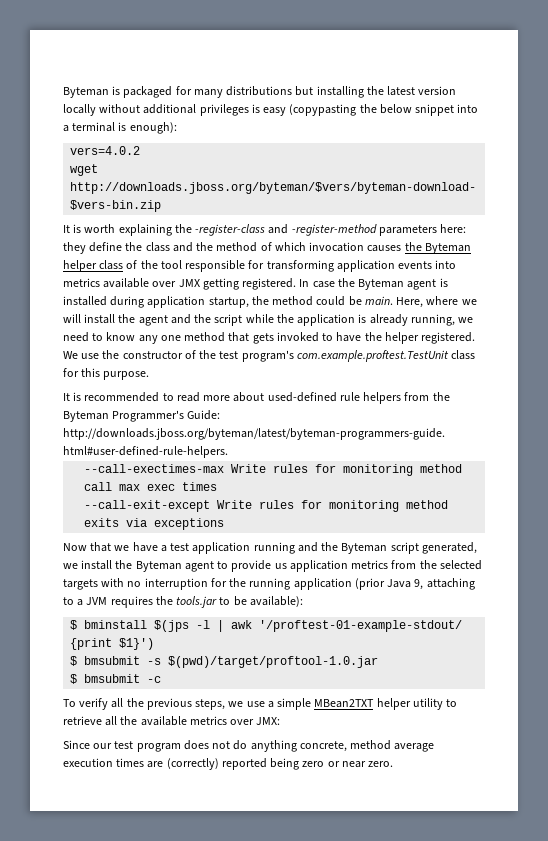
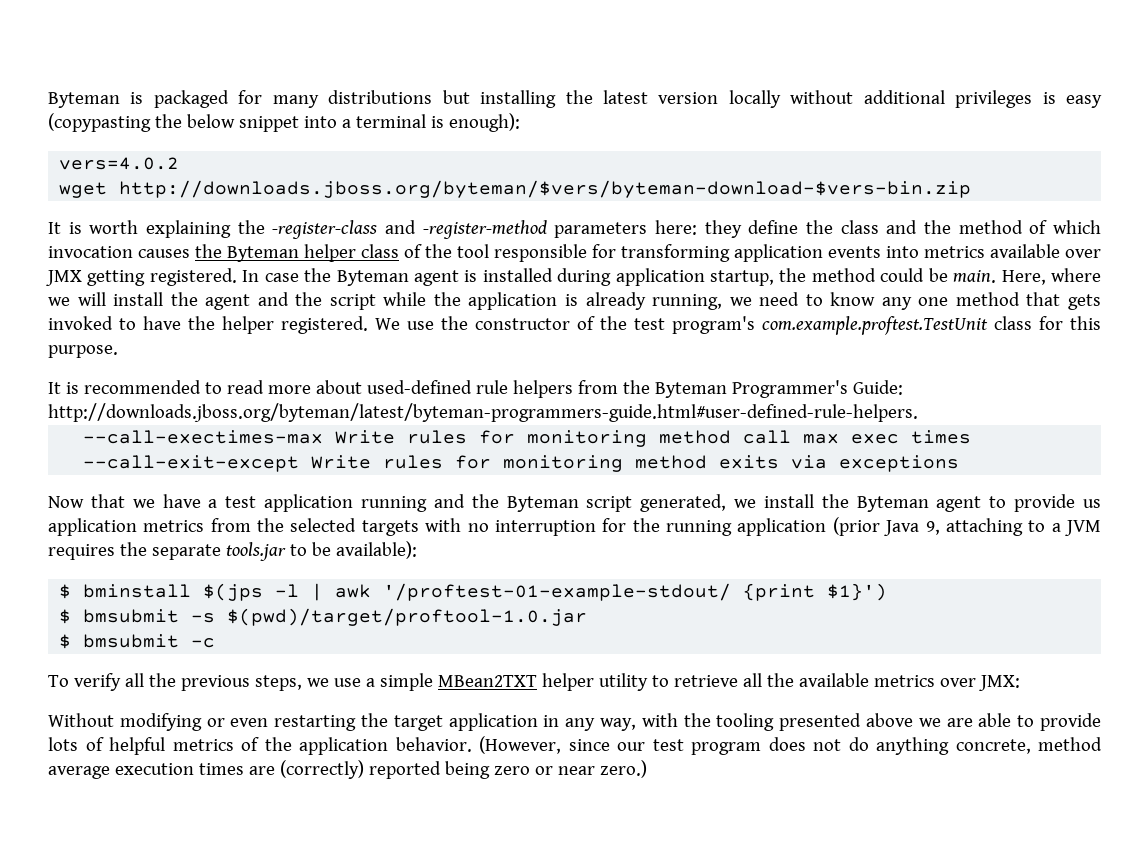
(173, 600) none -> [151,544,221,560] separate
[63,740,90,749] Since -> [48,713,1101,731] [48,736,610,755] Without modifying or even restarting the target application in any way, with the tooling presented above we are able to provide lots of helpful metrics of the application behavior. (However, since
[368,761,394,767] zero. -> [599,760,647,778] zero.)

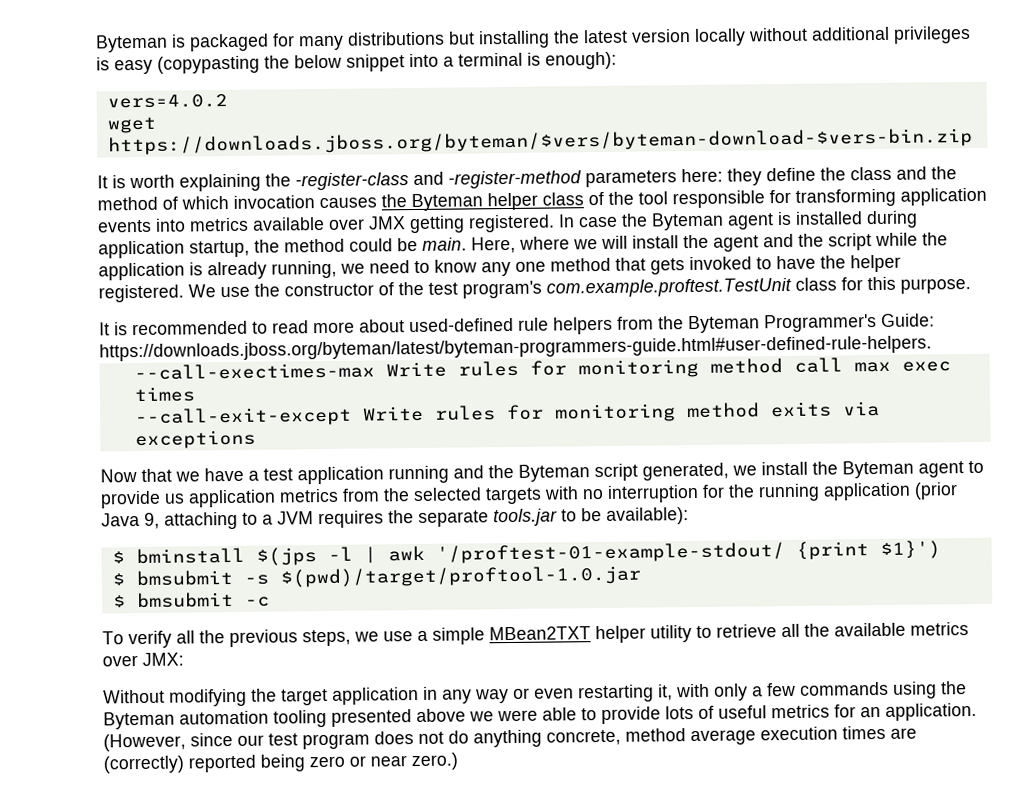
[119,180,972,198] http://downloads.jboss.org/byteman/$vers/byteman-download-$vers-bin.zip -> [107,127,973,156] https://downloads.jboss.org/byteman/$vers/byteman-download-$vers-bin.zip
[48,403,918,422] http://downloads.jboss.org/byteman/latest/byteman-programmers-guide.html#user-defined-rule-helpers. -> [99,335,932,362] https://downloads.jboss.org/byteman/latest/byteman-programmers-guide.html#user-defined-rule-helpers.
[206,715,357,731] or even restarting -> (247, 697) none
[599,713,711,731] way, with the -> [475,681,967,704] [103,710,269,730] way or even restarting it, with only a few commands using the Byteman automation
[946,718,973,727] are -> [497,709,538,722] were
[108,737,472,755] helpful metrics of the application behavior. -> [718,702,977,721] useful metrics for an application.

